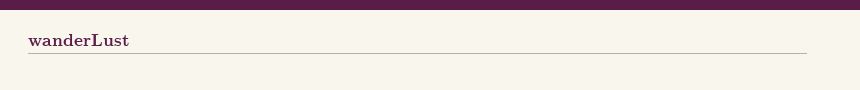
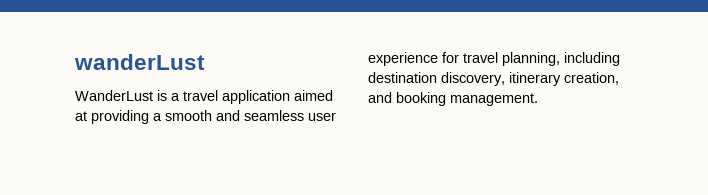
(130, 40) none -> [75,90,333,104] [75,110,336,124] [368,52,620,66] [368,72,619,86] [368,92,538,106] // WanderLust is a travel application aimed at providing a smooth and seamless user experience for travel planning, including destination discovery, itinerary creation, and booking management.

